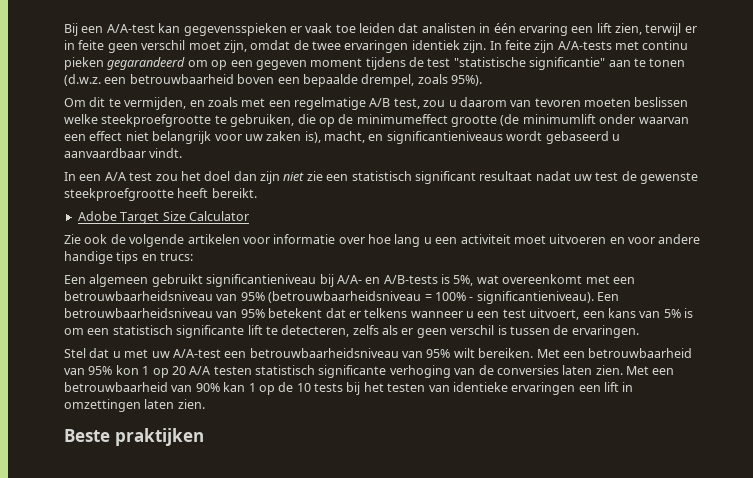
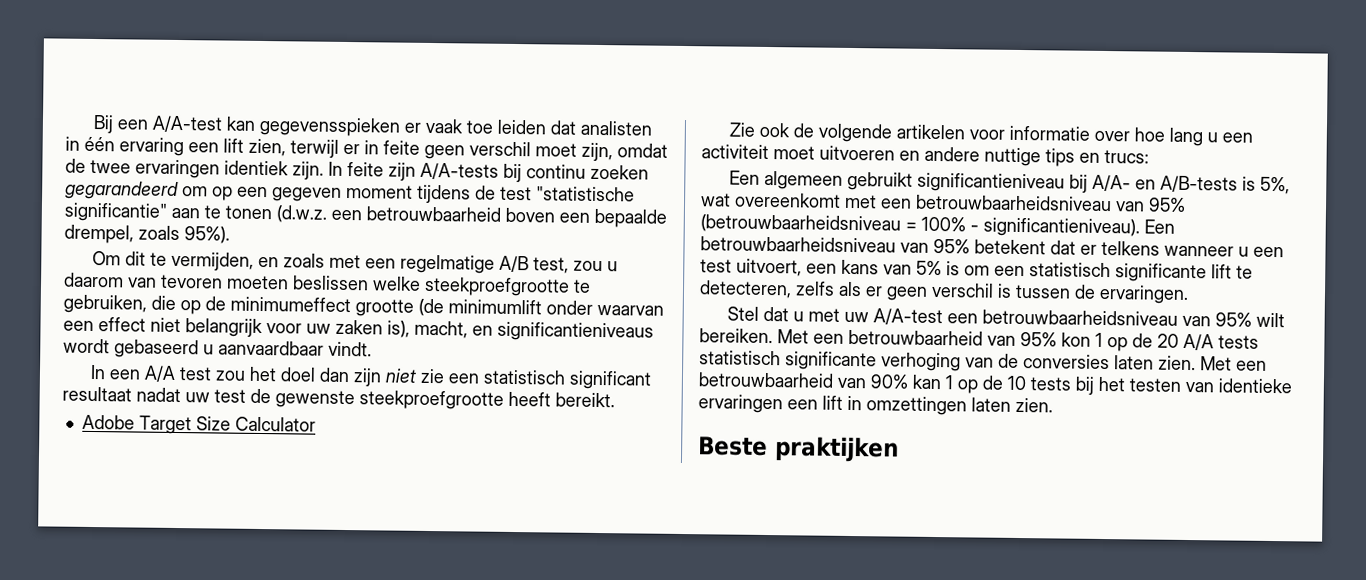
[615,40,689,50] [64,57,104,70] met continu pieken -> [503,163,649,183] bij continu zoeken
[628,234,701,244] [64,251,113,264] voor andere handige -> [924,146,1041,167] andere nuttige
(169, 373) none -> [1132,333,1153,348] de
[213,366,252,375] testen -> [1218,335,1259,349] tests

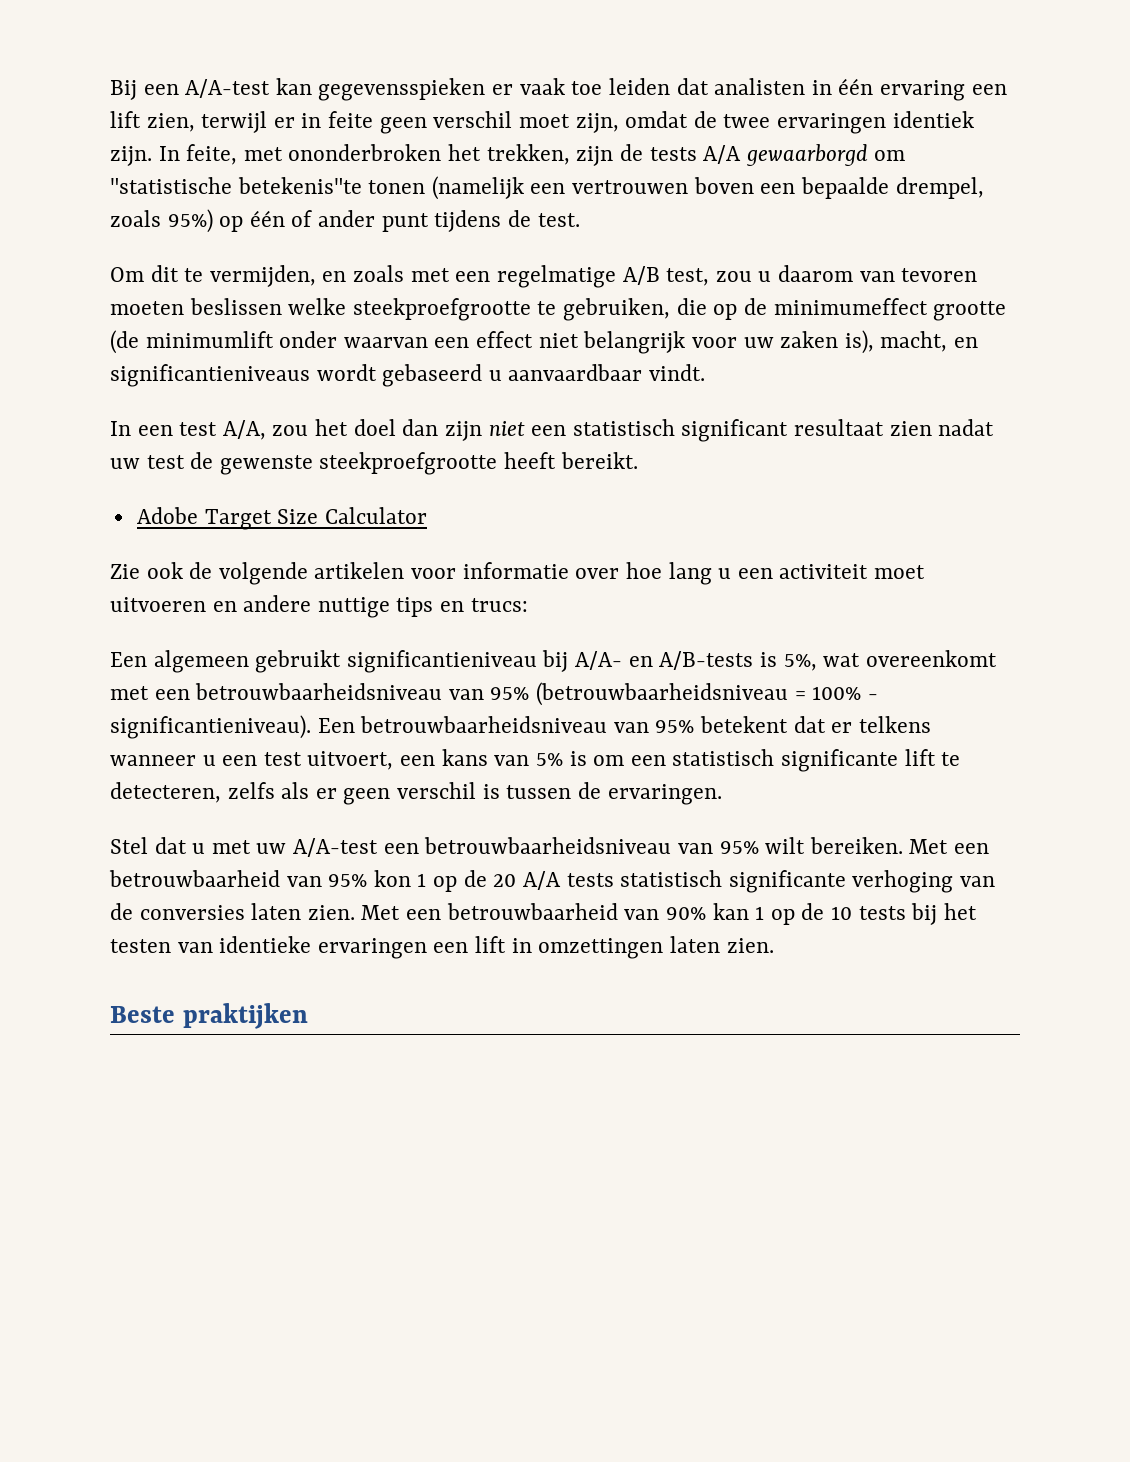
[347,162,649,183] [65,180,635,204] [64,202,501,223] feite zijn A/A-tests bij continu zoeken gegarandeerd om op een gegeven moment tijdens de test "statistische significantie" aan te tonen (d.w.z. een betrouwbaarheid -> [186,144,906,166] [110,176,689,200] feite, met ononderbroken het trekken, zijn de tests A/A gewaarborgd om "statistische betekenis"te tonen (namelijk een vertrouwen
[184,226,230,244] 95%). -> [167,209,580,233] 95%) op één of ander punt tijdens de test.
[143,365,212,382] A/A test -> [179,420,266,440] test A/A,
[419,368,445,384] zie -> (525, 428) none
(132, 394) none -> [889,421,932,436] zien

